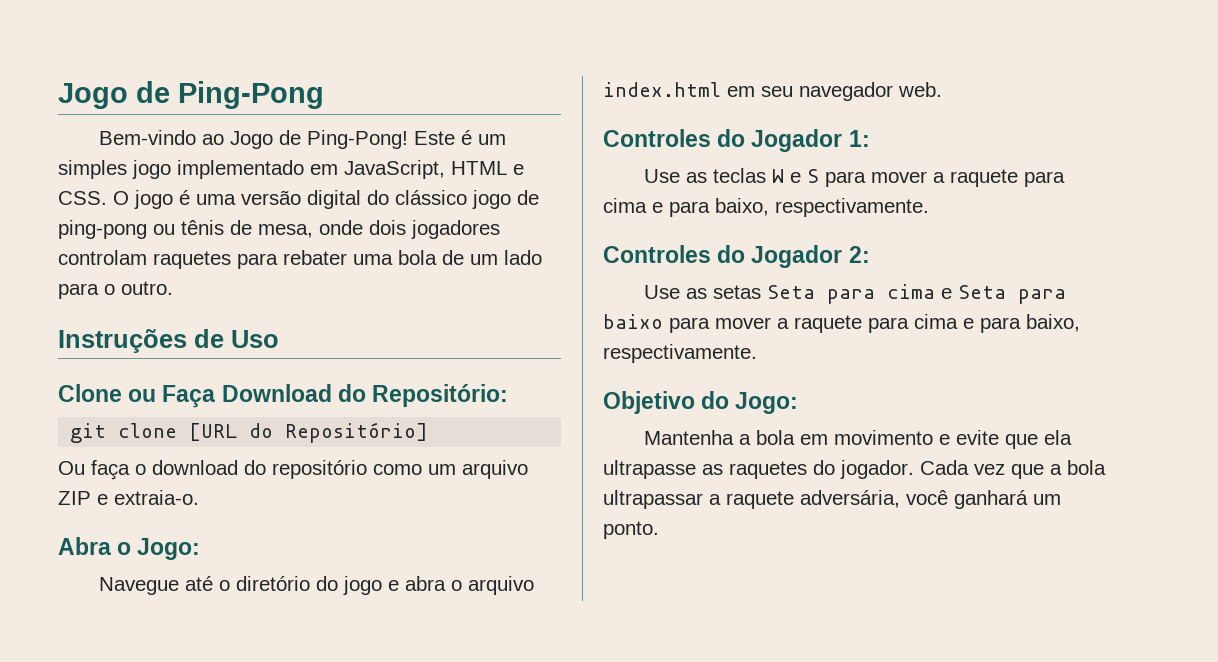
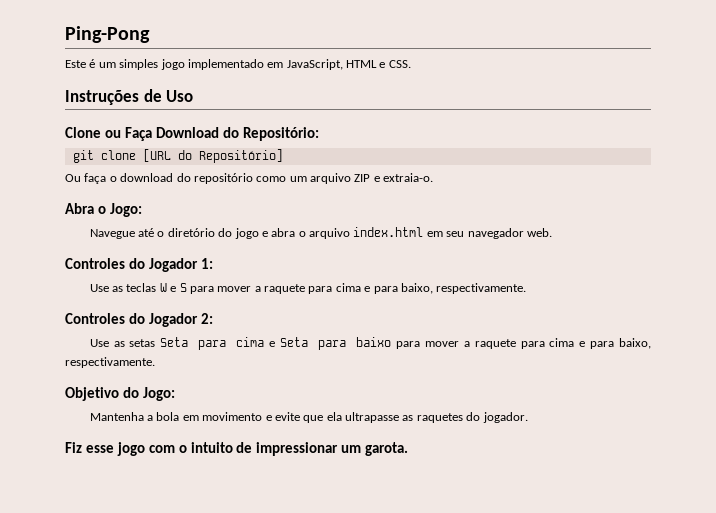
[58,81,170,109] Jogo de -> (65, 34) none
[98,130,408,149] Bem-vindo ao Jogo de Ping-Pong! -> (150, 34) none
[113,190,539,209] [58,220,500,239] [58,250,542,269] [58,281,173,299] O jogo é uma versão digital do clássico jogo de ping-pong ou tênis de mesa, onde dois jogadores controlam raquetes para rebater uma bola de um lado para o outro. -> (411, 64) none
[920,460,1106,479] [603,490,1061,509] [603,521,659,539] Cada vez que a bola ultrapassar a raquete adversária, você ganhará um ponto. -> [65,442,409,456] // Fiz esse jogo com o intuito de impressionar um garota.

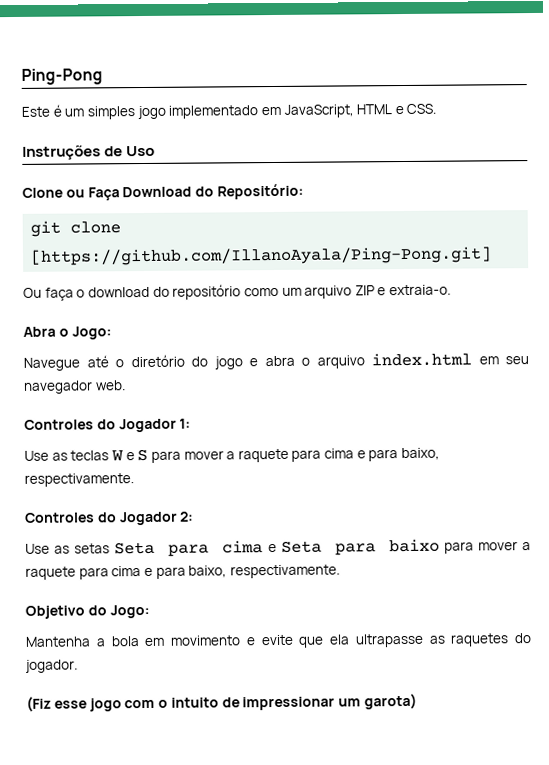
[142,149,283,163] [URL do Repositório] -> [30,246,493,266] [https://github.com/IllanoAyala/Ping-Pong.git]
[65,442,82,453] Fiz -> [26,696,51,712] (Fiz
[365,442,409,456] garota. -> [364,693,418,710] garota)

